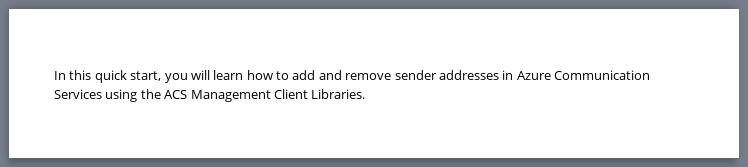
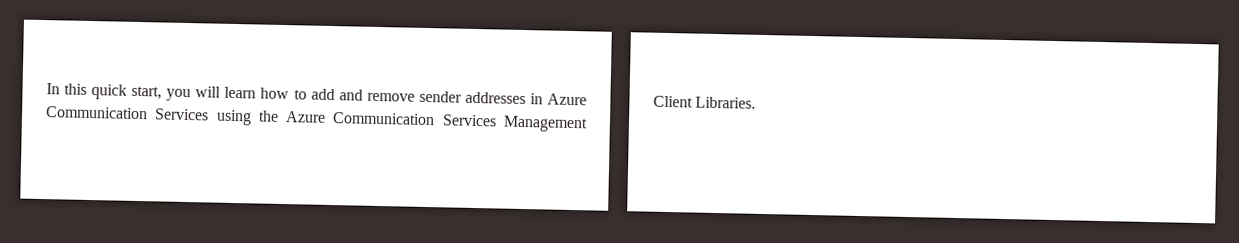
[164,90,188,99] ACS -> [285,111,497,127] Azure Communication Services

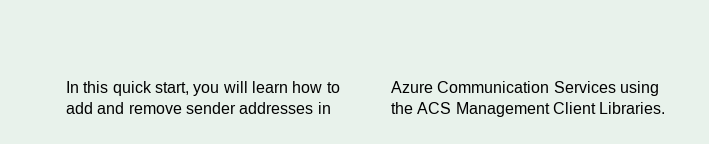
[285,111,497,127] Azure Communication Services -> [417,102,452,114] ACS

